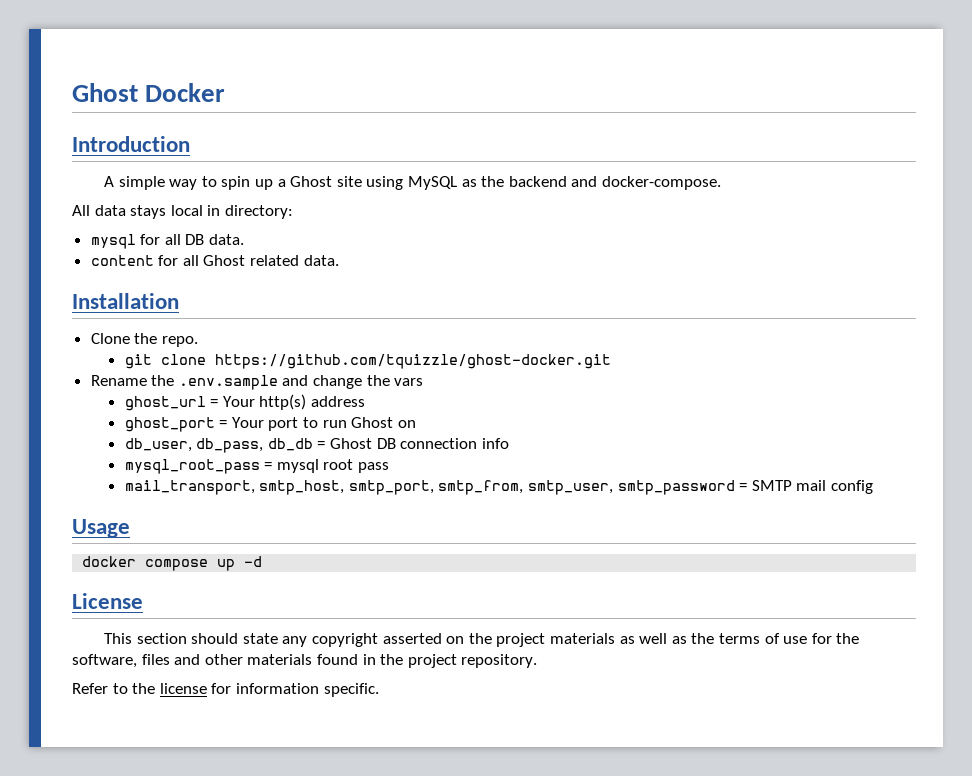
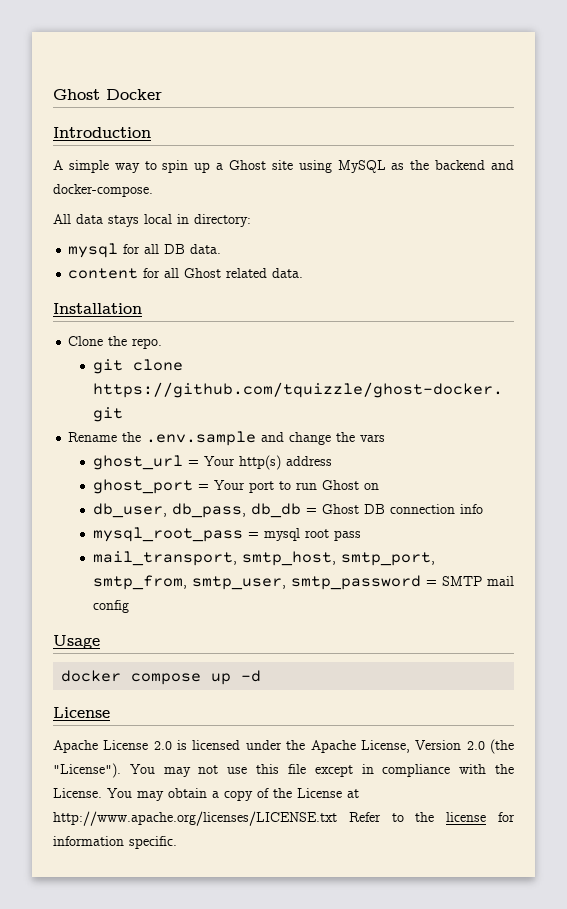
[104,633,860,647] [72,654,538,668] This section should state any copyright asserted on the project materials as well as the terms of use for the software, files and other materials found in the project repository. // -> [53,739,514,754] [53,763,514,778] [53,788,359,801] [53,811,337,826] Apache License 2.0 is licensed under the Apache License, Version 2.0 (the "License"). You may not use this file except in compliance with the License. You may obtain a copy of the License at http://www.apache.org/licenses/LICENSE.txt

